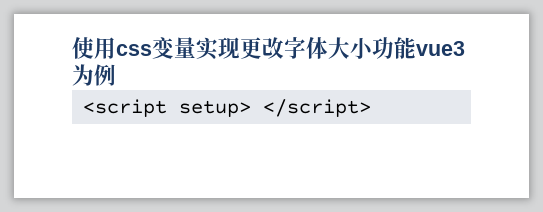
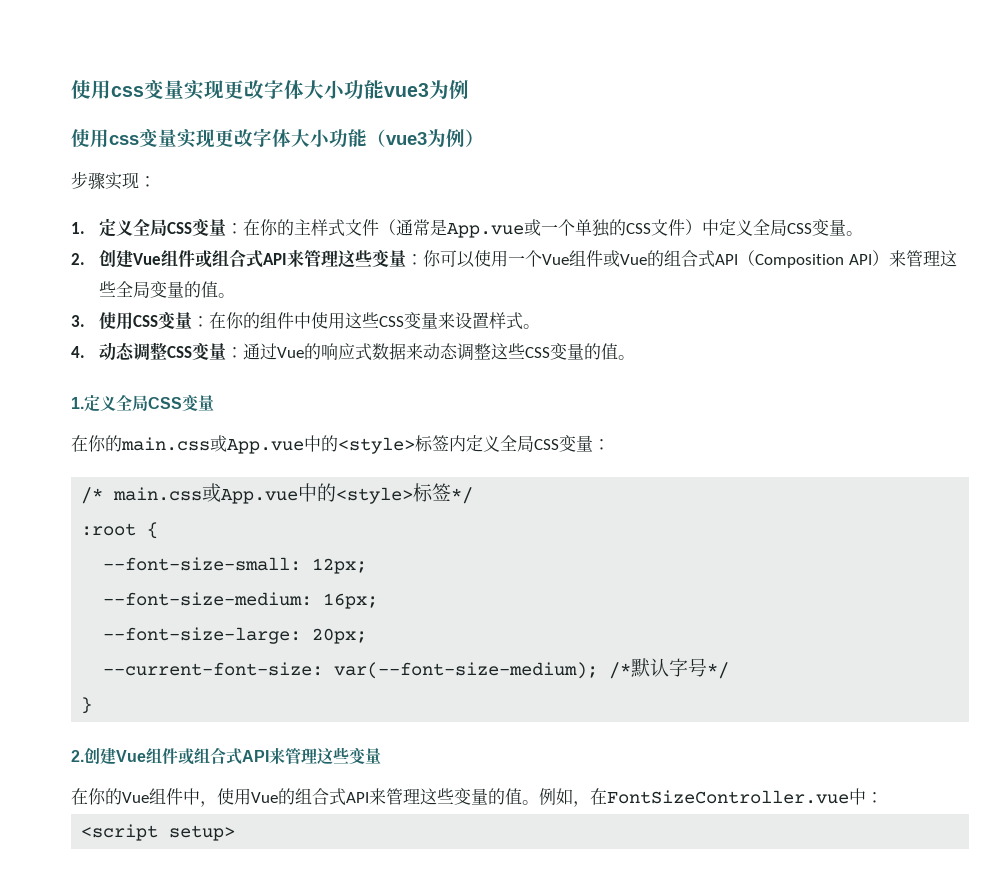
(116, 75) none -> [71,128,484,148] [71,171,156,190] [71,218,863,238] [71,249,957,268] [98,281,235,298] [71,311,540,330] [71,342,635,361] [71,394,214,412] [71,435,610,454] [81,483,474,504] [81,522,159,539] [103,557,368,574] [103,592,379,609] [103,627,368,644] [103,658,730,679] [81,697,93,714] [71,747,381,765] [71,788,883,807] // 使用css变量实现更改字体大小功能（vue3为例） // 步骤实现： // 1.定义全局CSS变量：在你的主样式文件（通常是App.vue或一个单独的CSS文件）中定义全局CSS变量。 // 2.创建Vue组件或组合式API来管理这些变量：你可以使用一个Vue组件或Vue的组合式API（Composition API）来管理这些全局变量的值。 // 3.使用CSS变量：在你的组件中使用这些CSS变量来设置样式。 // 4.动态调整CSS变量：通过Vue的响应式数据来动态调整这些CSS变量的值。 // 1.定义全局CSS变量 // 在你的main.css或App.vue中的<style>标签内定义全局CSS变量： // /* main.css或App.vue中的<style>标签*/ // :root { // --font-size-small: 12px; // --font-size-medium: 16px; // --font-size-large: 20px; // --current-font-size: var(--font-size-medium); /*默认字号*/ // } // 2.创建Vue组件或组合式API来管理这些变量 // 在你的Vue组件中，使用Vue的组合式API来管理这些变量的值。例如，在FontSizeController.vue中：
[262,99,371,117] </script> -> (236, 833) none

